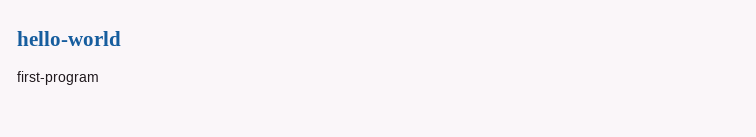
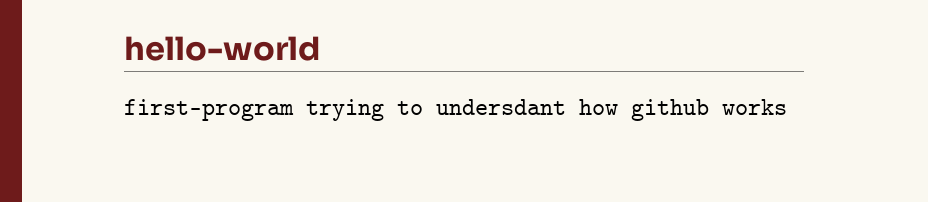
(99, 78) none -> [306,99,787,121] trying to undersdant how github works

